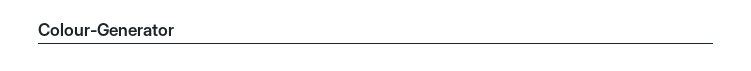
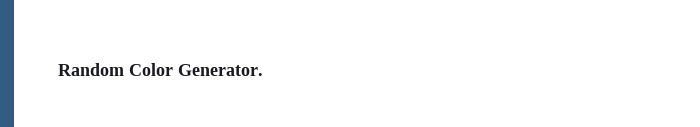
[38,23,174,36] Colour-Generator -> [58,63,263,76] Random Color Generator.

